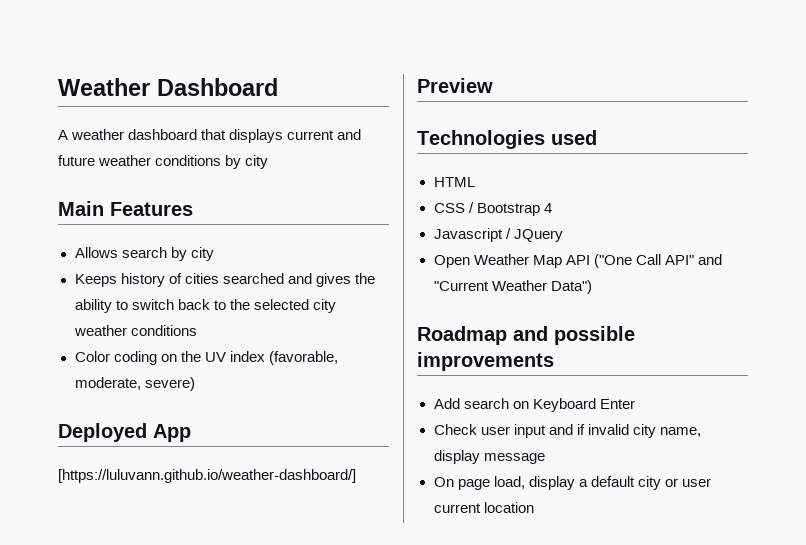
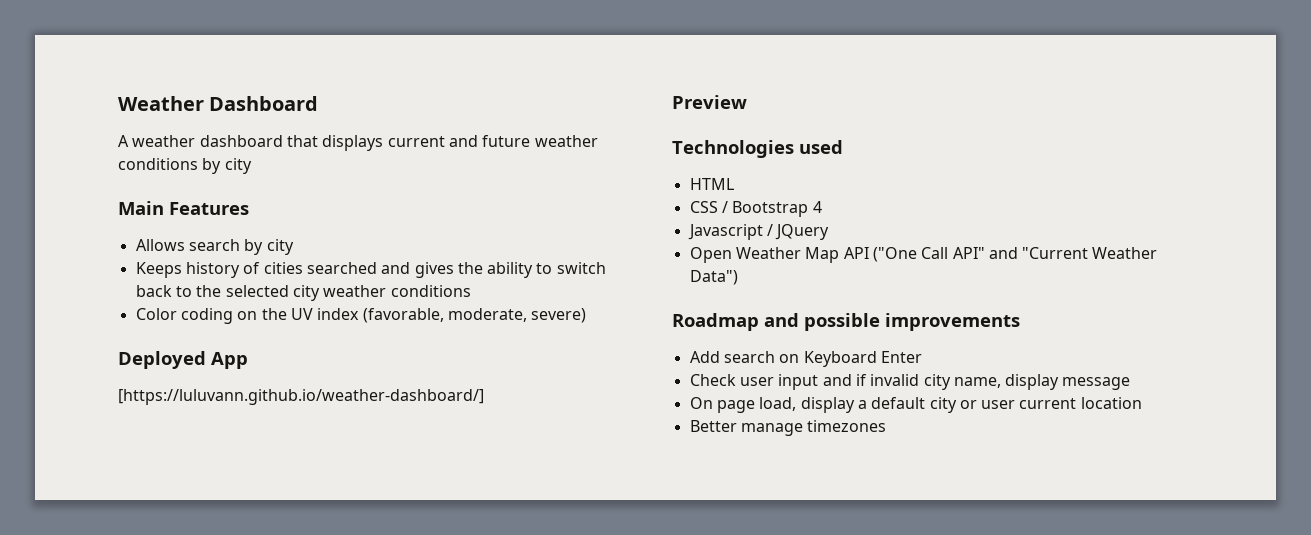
(534, 507) none -> [689,420,887,436] // Better manage timezones

